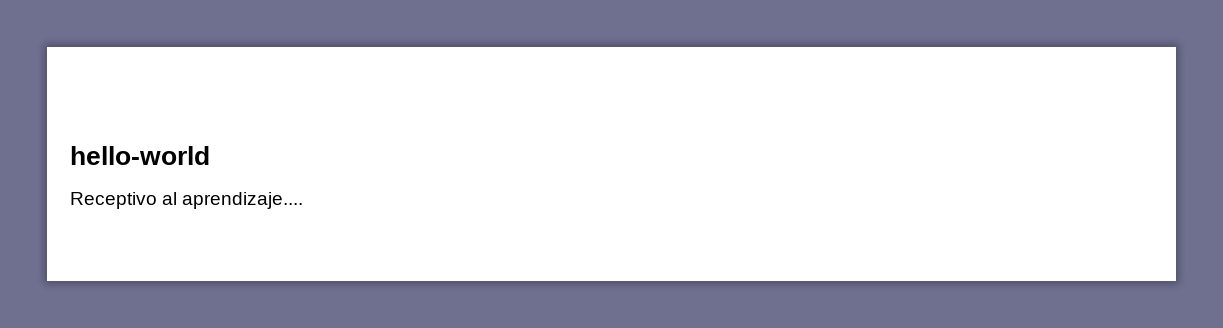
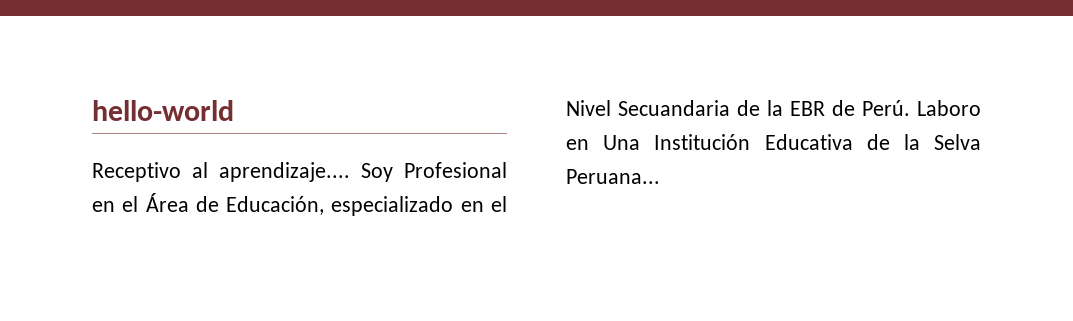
(304, 200) none -> [361,162,507,182] [92,193,507,216] [566,100,981,116] [566,134,981,150] [566,169,660,184] Soy Profesional en el Área de Educación, especializado en el Nivel Secuandaria de la EBR de Perú. Laboro en Una Institución Educativa de la Selva Peruana...

